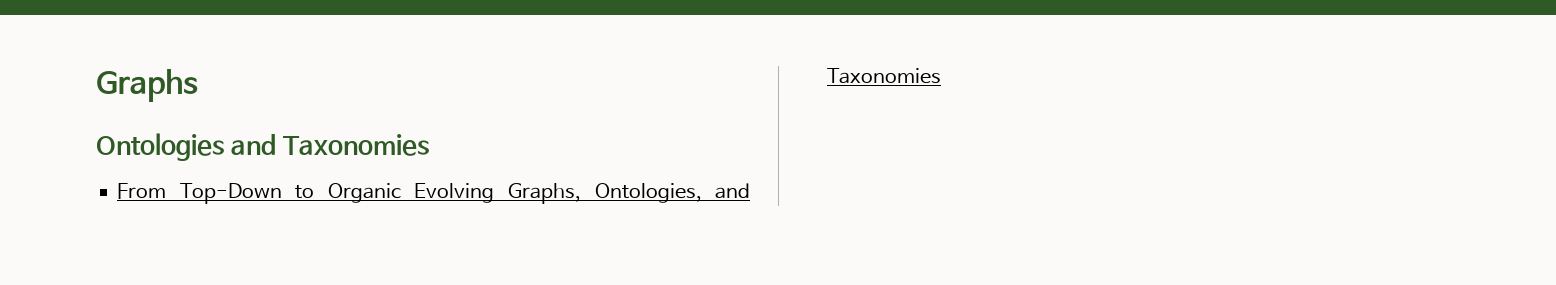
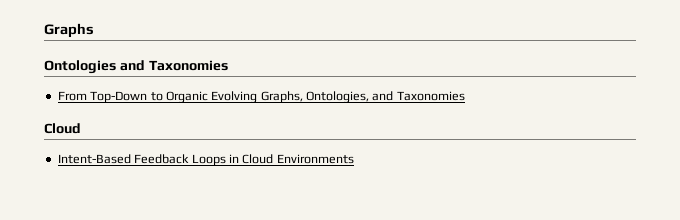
(942, 76) none -> [44,123,81,134] [57,154,354,166] // Cloud // Intent-Based Feedback Loops in Cloud Environments

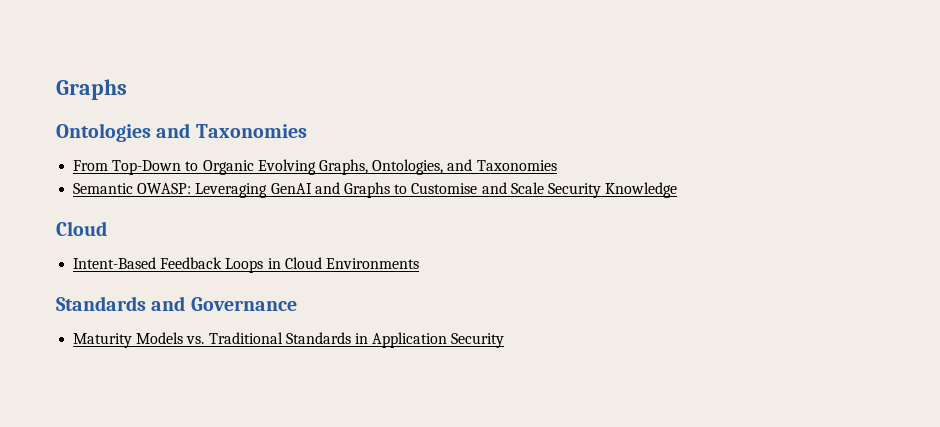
(465, 96) none -> [73,182,678,198] // Semantic OWASP: Leveraging GenAI and Graphs to Customise and Scale Security Knowledge
(354, 159) none -> [56,296,297,311] [73,332,505,348] // Standards and Governance // Maturity Models vs. Traditional Standards in Application Security

